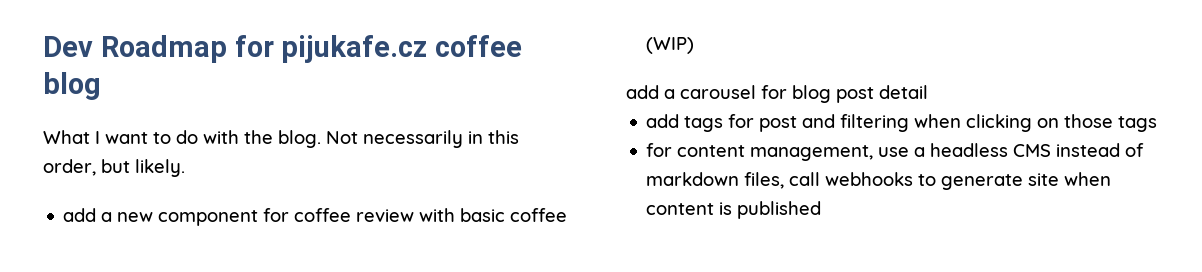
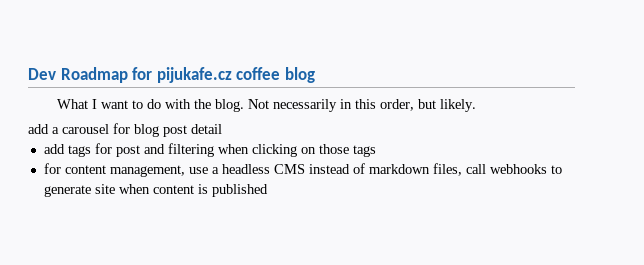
[63,208,568,226] [646,37,695,54] // add a new component for coffee review with basic coffee (WIP) -> (477, 105) none

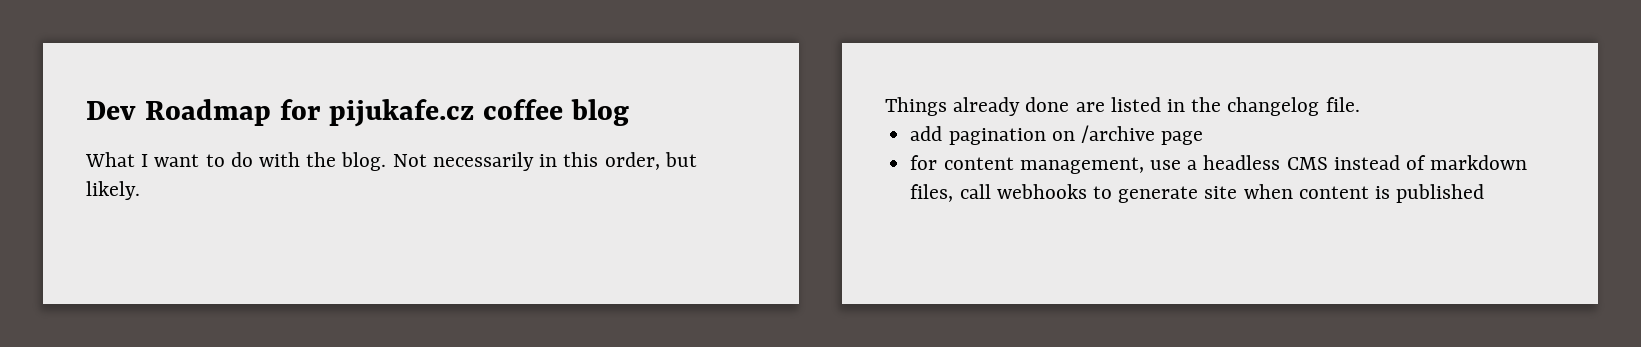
[28,123,222,137] [43,143,376,157] add a carousel for blog post detail // add tags for post and filtering when clicking on those tags -> [885,97,1360,116] [910,125,1204,145] Things already done are listed in the changelog file. // add pagination on /archive page

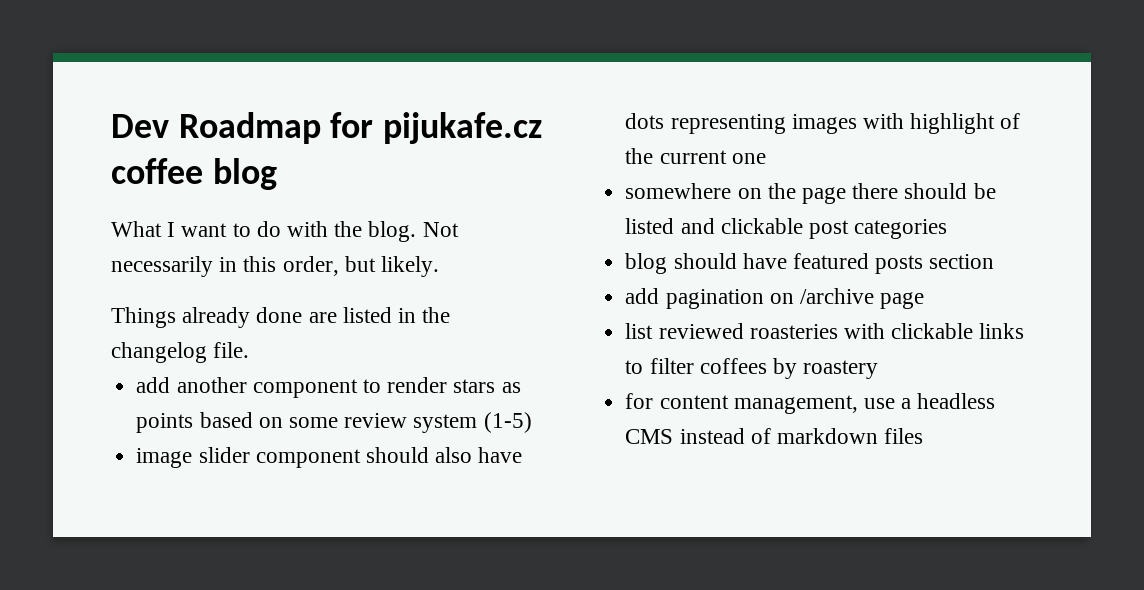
(1360, 104) none -> [136,377,521,398] [136,412,532,433] [136,447,523,468] [625,113,1021,134] [625,148,766,164] [625,183,996,204] [625,218,948,239] [625,253,995,274] // add another component to render stars as points based on some review system (1-5) // image slider component should also have dots representing images with highlight of the current one // somewhere on the page there should be listed and clickable post categories // blog should have featured posts section
(1204, 138) none -> [625,323,1025,339] [625,358,879,379] // list reviewed roasteries with clickable links to filter coffees by roastery
[910,184,1485,203] files, call webhooks to generate site when content is published -> [884,428,924,444] files

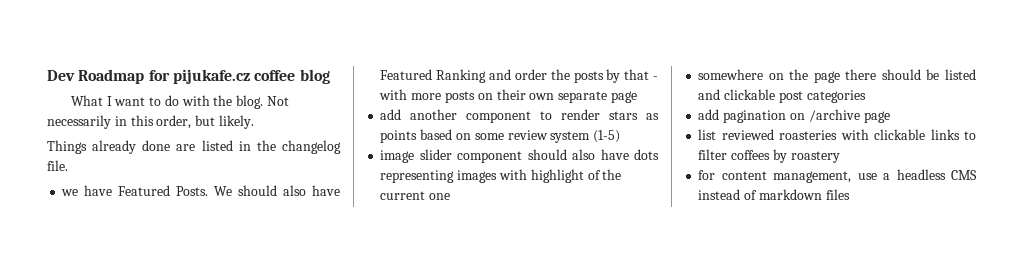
(250, 350) none -> [61,185,340,196] [380,69,658,83] [379,89,637,103] // we have Featured Posts. We should also have Featured Ranking and order the posts by that - with more posts on their own separate page
[625,253,995,274] // blog should have featured posts section -> (866, 96) none

